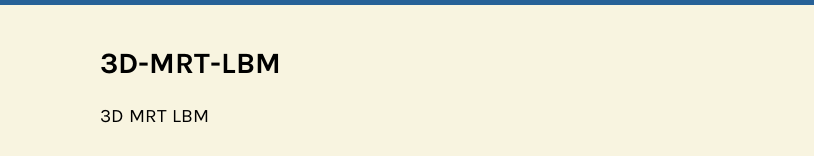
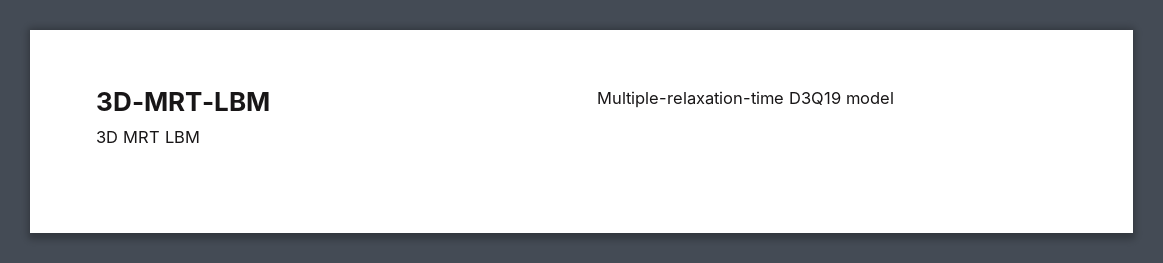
(210, 116) none -> [597,91,894,108] // Multiple-relaxation-time D3Q19 model

